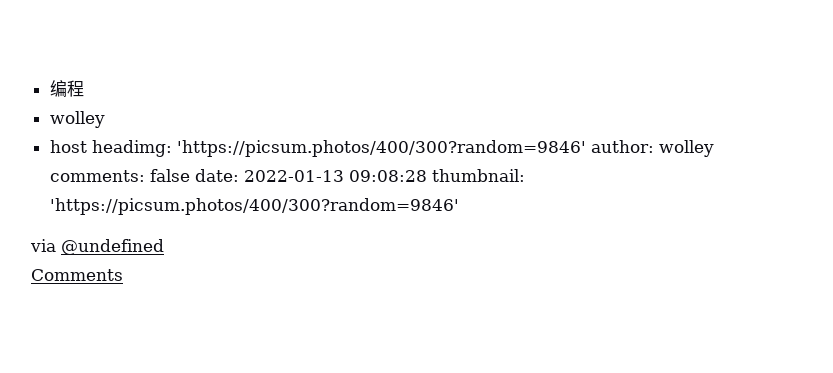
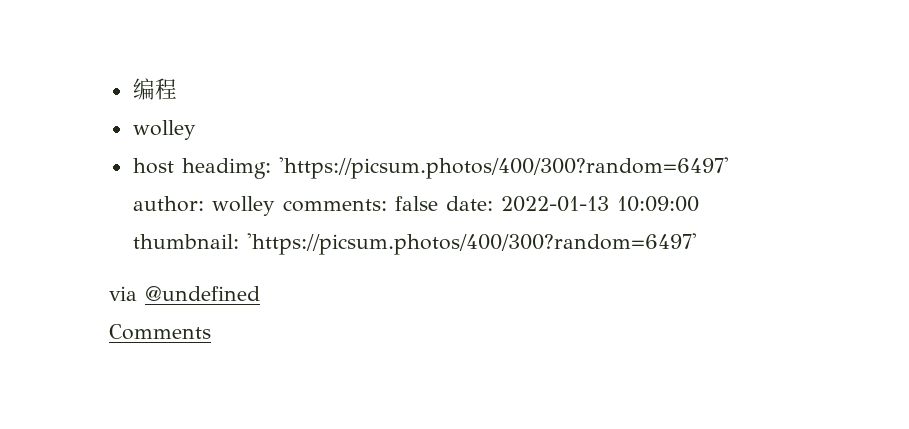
[176,140,586,157] 'https://picsum.photos/400/300?random=9846' -> [278,157,729,179] 'https://picsum.photos/400/300?random=6497'
[348,169,525,182] [49,198,459,215] 09:08:28 thumbnail: 'https://picsum.photos/400/300?random=9846' -> [616,196,699,212] [132,233,697,255] 10:09:00 thumbnail: 'https://picsum.photos/400/300?random=6497'

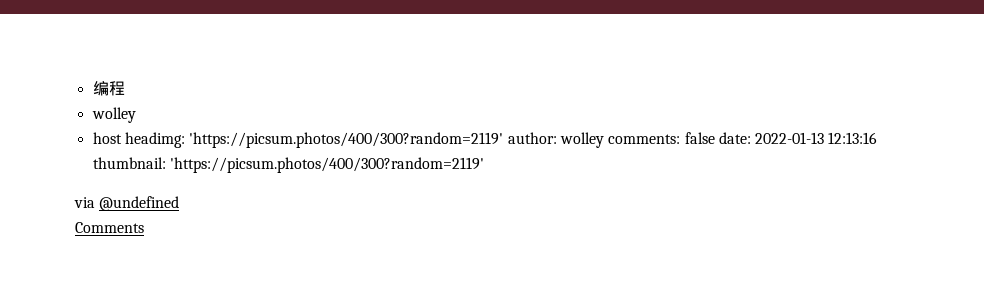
[278,157,729,179] 'https://picsum.photos/400/300?random=6497' -> [189,132,504,148] 'https://picsum.photos/400/300?random=2119'
[616,196,699,212] [132,233,697,255] 10:09:00 thumbnail: 'https://picsum.photos/400/300?random=6497' -> [828,132,878,144] [92,157,484,173] 12:13:16 thumbnail: 'https://picsum.photos/400/300?random=2119'

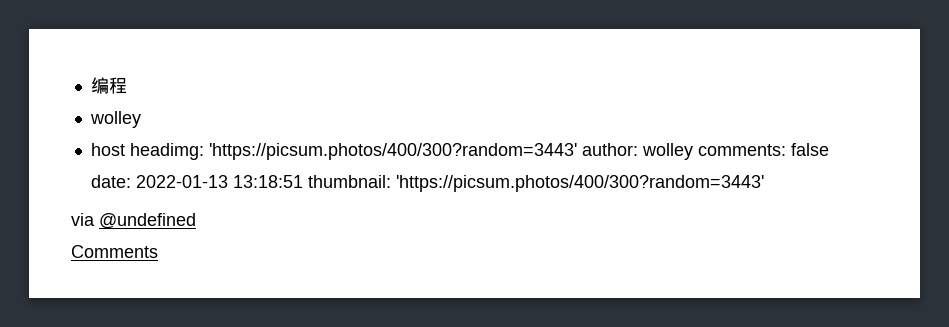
[189,132,504,148] 'https://picsum.photos/400/300?random=2119' -> [208,143,577,160] 'https://picsum.photos/400/300?random=3443'
[828,132,878,144] [92,157,484,173] 12:13:16 thumbnail: 'https://picsum.photos/400/300?random=2119' -> [232,175,764,192] 13:18:51 thumbnail: 'https://picsum.photos/400/300?random=3443'

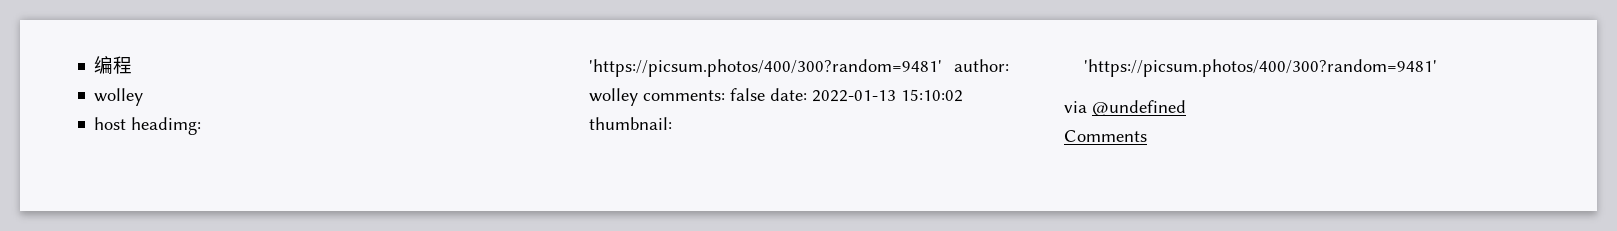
[208,143,577,160] 'https://picsum.photos/400/300?random=3443' -> [589,59,943,77] 'https://picsum.photos/400/300?random=9481'
[232,175,764,192] 13:18:51 thumbnail: 'https://picsum.photos/400/300?random=3443' -> [901,89,964,102] [589,117,673,130] [1084,59,1438,77] 15:10:02 thumbnail: 'https://picsum.photos/400/300?random=9481'

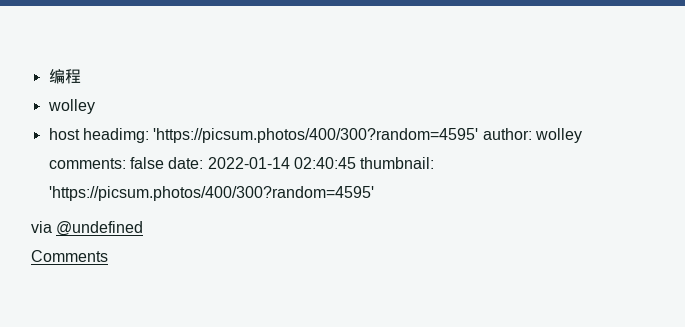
[589,59,943,77] 'https://picsum.photos/400/300?random=9481' -> [153,128,479,143] 'https://picsum.photos/400/300?random=4595'
[812,89,964,102] [589,117,673,130] [1084,59,1438,77] 2022-01-13 15:10:02 thumbnail: 'https://picsum.photos/400/300?random=9481' -> [207,157,435,169] [48,186,374,201] 2022-01-14 02:40:45 thumbnail: 'https://picsum.photos/400/300?random=4595'

